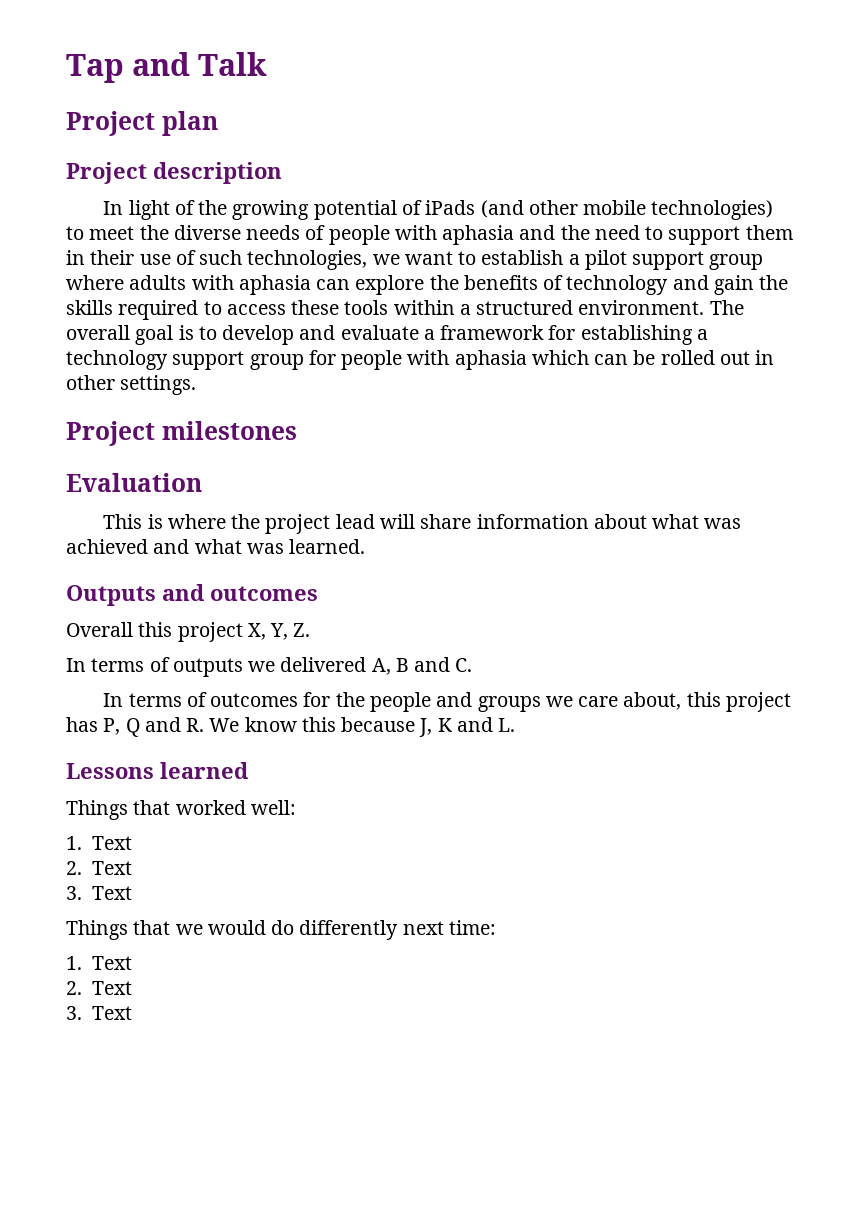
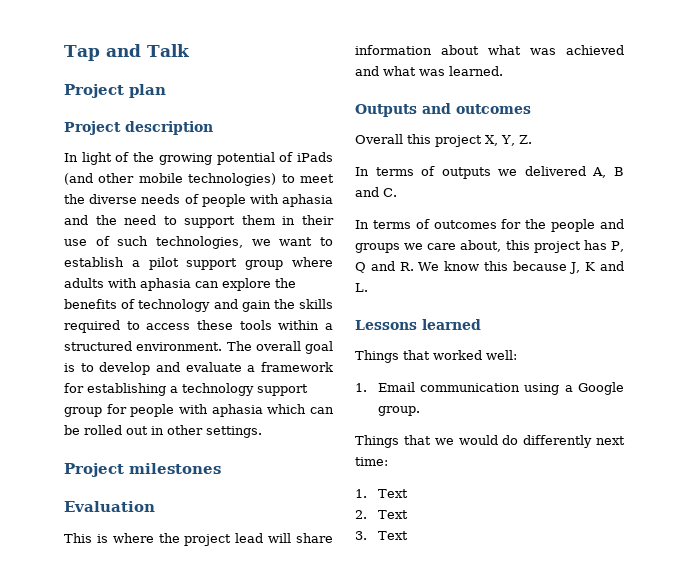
[91,836,132,850] [66,861,132,875] [66,886,132,900] Text // 2. Text // 3. Text -> [377,382,624,395] [377,406,420,416] Email communication using a Google group.

